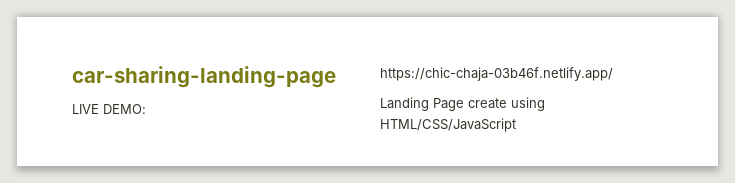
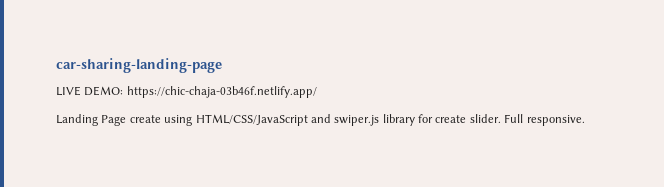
(516, 125) none -> [310,114,585,126] and swiper.js library for create slider. Full responsive.

